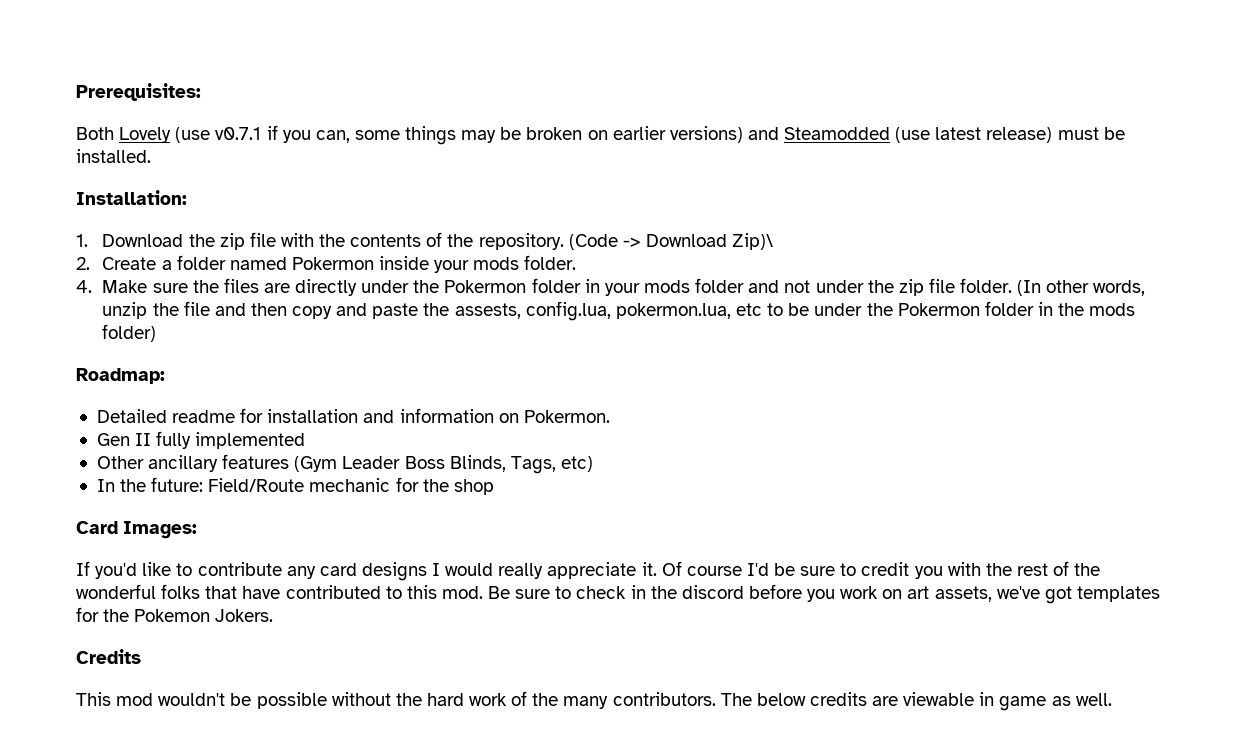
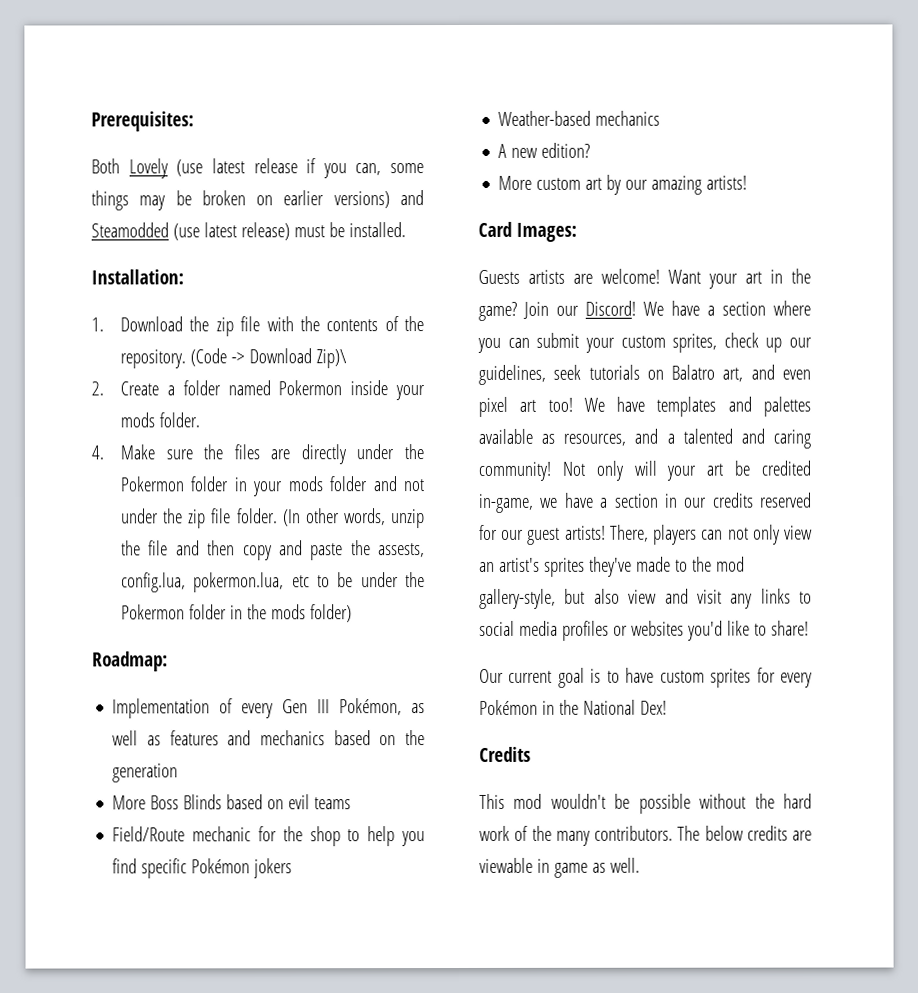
[215,127,262,140] v0.7.1 -> [211,158,298,174] latest release
[96,408,610,423] [96,431,306,449] [96,454,593,474] [96,477,204,492] Detailed readme for installation and information on Pokermon. // Gen II fully implemented // Other ancillary features (Gym Leader Boss Blinds, Tags, etc) // In the future: -> [112,698,425,719] [112,730,425,746] [112,763,179,783] [112,794,352,810] Implementation of every Gen III Pokémon, as well as features and mechanics based on the generation // More Boss Blinds based on evil teams //
[76,521,198,539] [76,561,1101,581] [76,584,1160,604] [76,607,274,622] // Card Images: // If you'd like to contribute any card designs I would really appreciate it. Of course I'd be sure to credit you with the rest of the wonderful folks that have contributed to this mod. Be sure to check in the discord before you work on art assets, we've got templates for the Pokemon Jokers. -> [347,826,425,847] [112,858,293,879] [498,110,661,126] [498,142,591,158] [498,174,748,195] [478,221,577,242] [478,268,811,289] [478,300,811,321] [477,332,812,353] [478,364,811,385] [478,396,811,417] [478,428,811,449] [478,460,811,481] [478,492,812,513] [479,524,813,545] [479,556,745,577] [479,588,812,609] [479,620,809,641] [479,667,812,688] [479,699,667,715] to help you find specific Pokémon jokers // Weather-based mechanics // A new edition? // More custom art by our amazing artists! // Card Images: // Guests artists are welcome! Want your art in the game? Join our Discord! We have a section where you can submit your custom sprites, check up our guidelines, seek tutorials on Balatro art, and even pixel art too! We have templates and palettes available as resources, and a talented and caring community! Not only will your art be credited in-game, we have a section in our credits reserved for our guest artists! There, players can not only view an artist's sprites they've made to the mod gallery-style, but also view and visit any links to social media profiles or websites you'd like to share! // Our current goal is to have custom sprites for every Pokémon in the National Dex!

